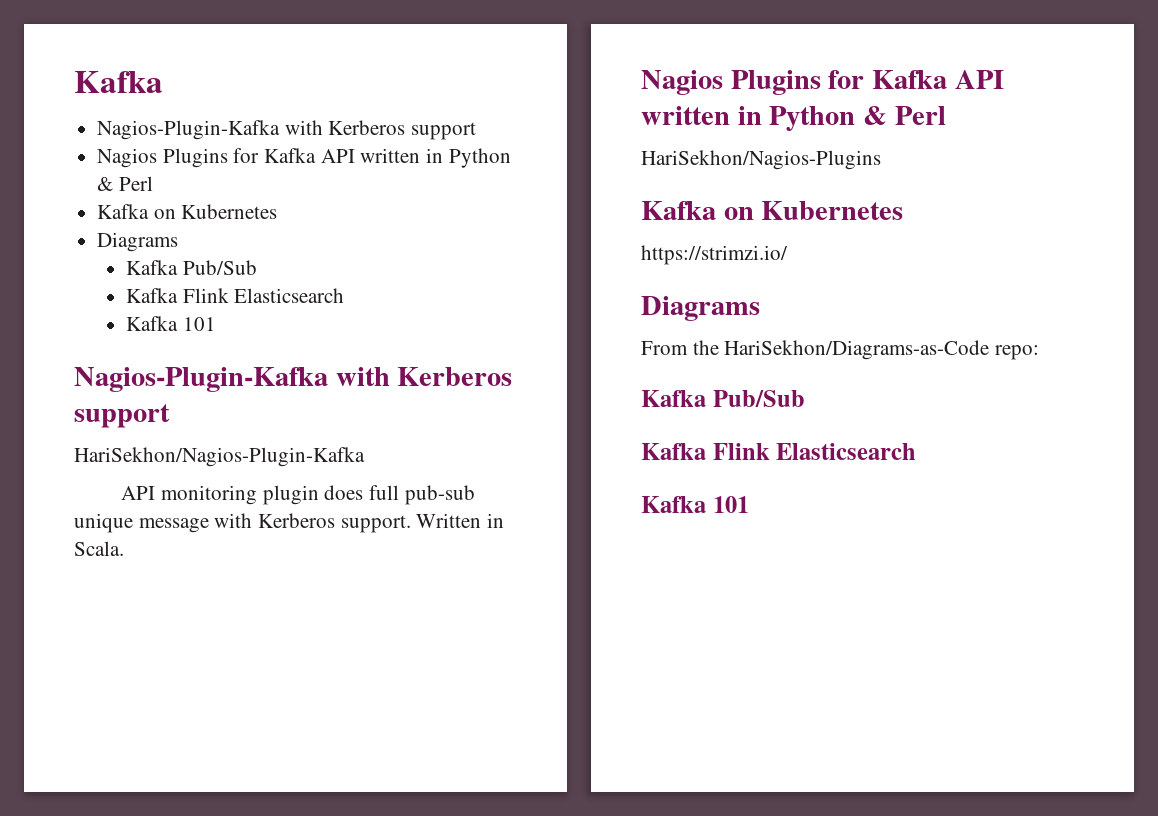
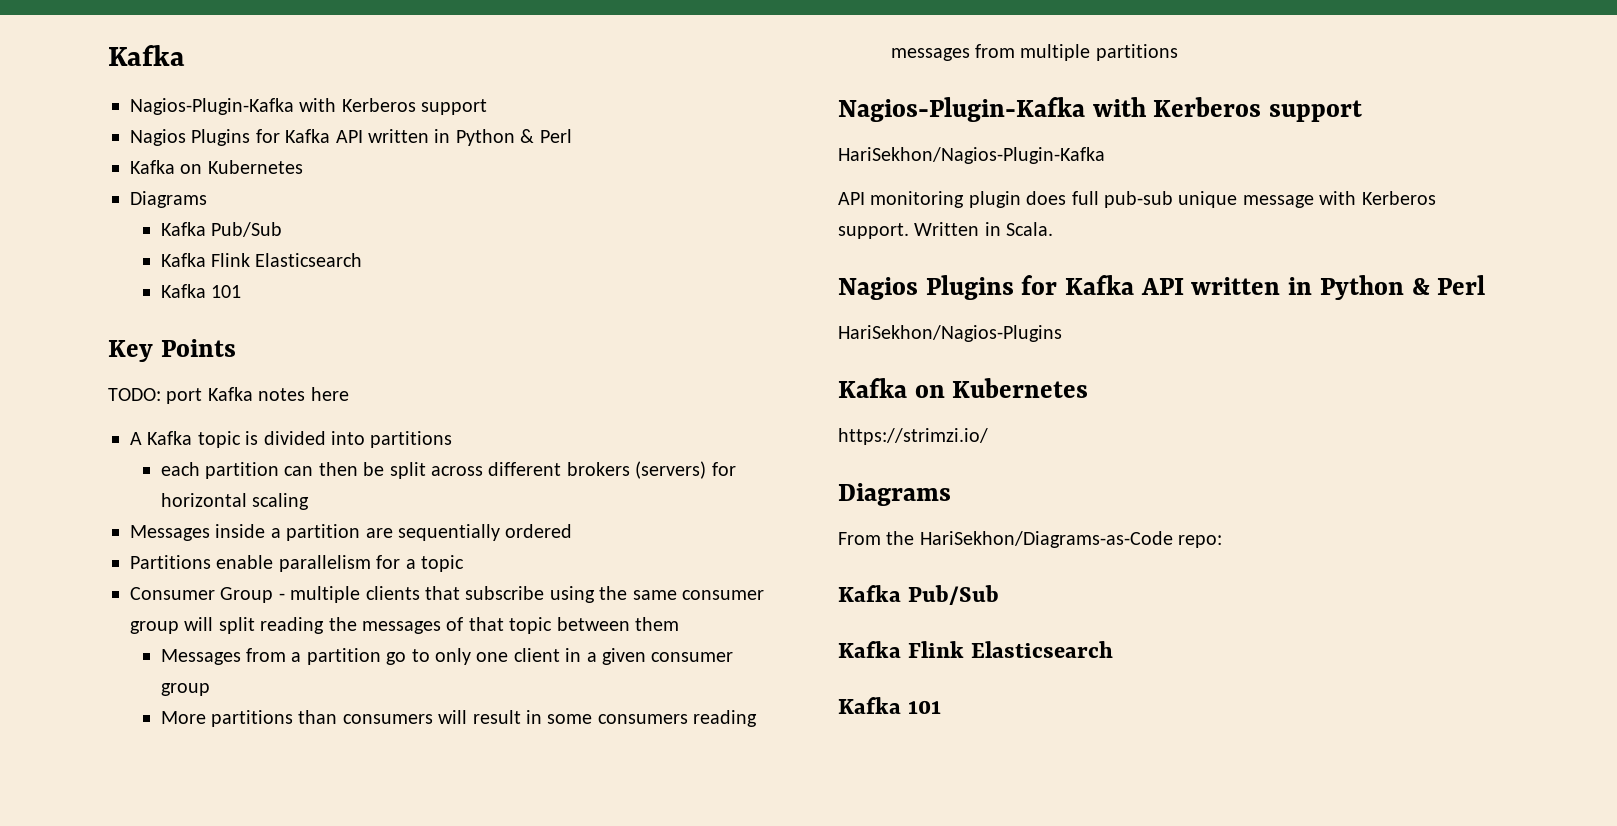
(216, 324) none -> [108,339,236,362] [108,387,349,404] [130,431,453,448] [160,461,736,479] [160,493,309,510] [130,524,573,541] [130,555,464,572] [130,586,764,603] [130,617,679,634] [160,648,734,665] [160,683,210,696] [160,710,758,727] [890,44,1178,61] // Key Points // TODO: port Kafka notes here // A Kafka topic is divided into partitions // each partition can then be split across different brokers (servers) for horizontal scaling // Messages inside a partition are sequentially ordered // Partitions enable parallelism for a topic // Consumer Group - multiple clients that subscribe using the same consumer group will split reading the messages of that topic between them // Messages from a partition go to only one client in a given consumer group // More partitions than consumers will result in some consumers reading messages from multiple partitions

